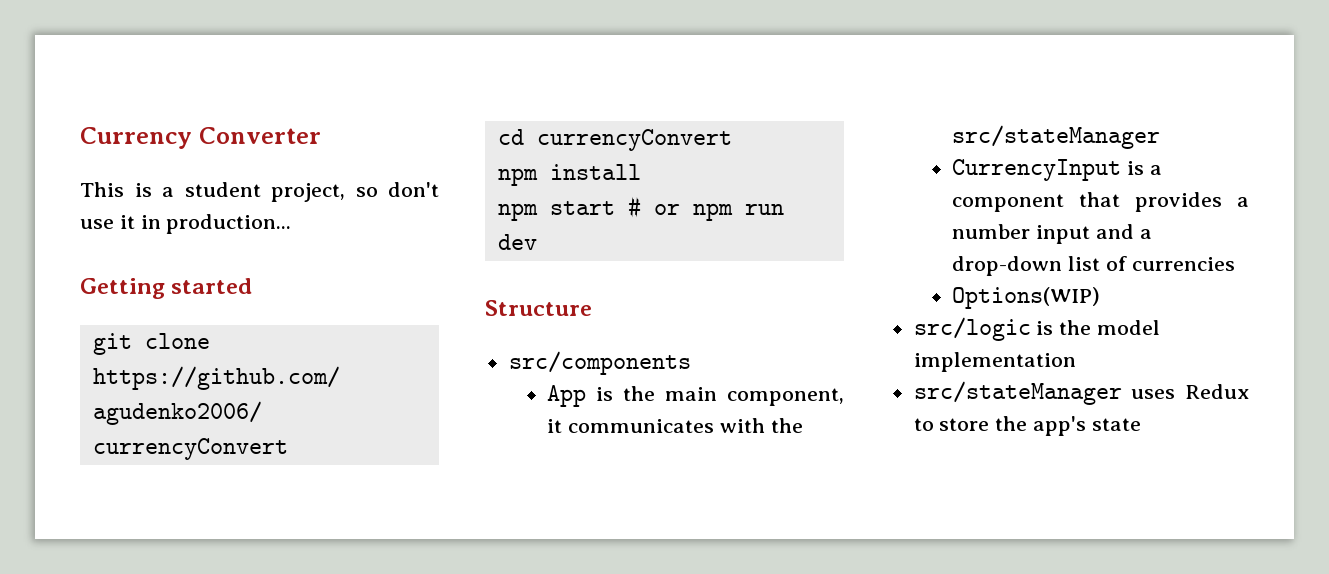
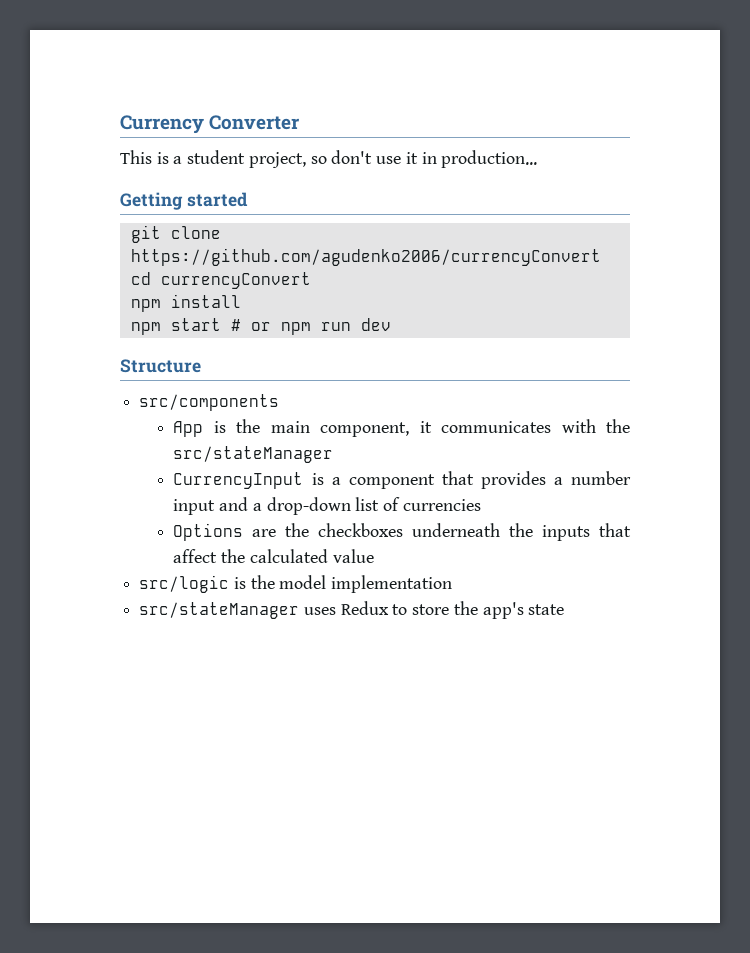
[952,287,1101,309] Options(WIP) -> [173,523,632,541] [173,549,374,563] Options are the checkboxes underneath the inputs that affect the calculated value

